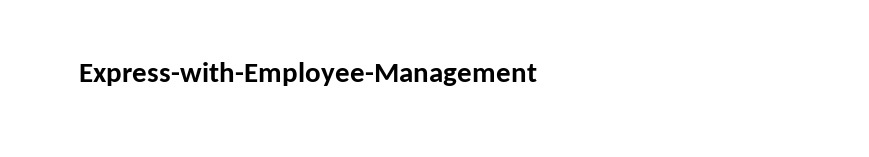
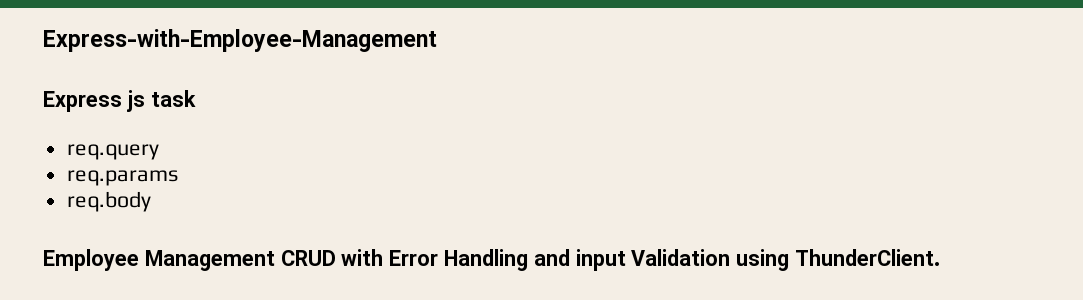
(537, 74) none -> [43,90,196,112] [66,144,159,160] [66,170,178,186] [66,191,151,212] [43,249,941,271] // Express js task // req.query // req.params // req.body // Employee Management CRUD with Error Handling and input Validation using ThunderClient.

